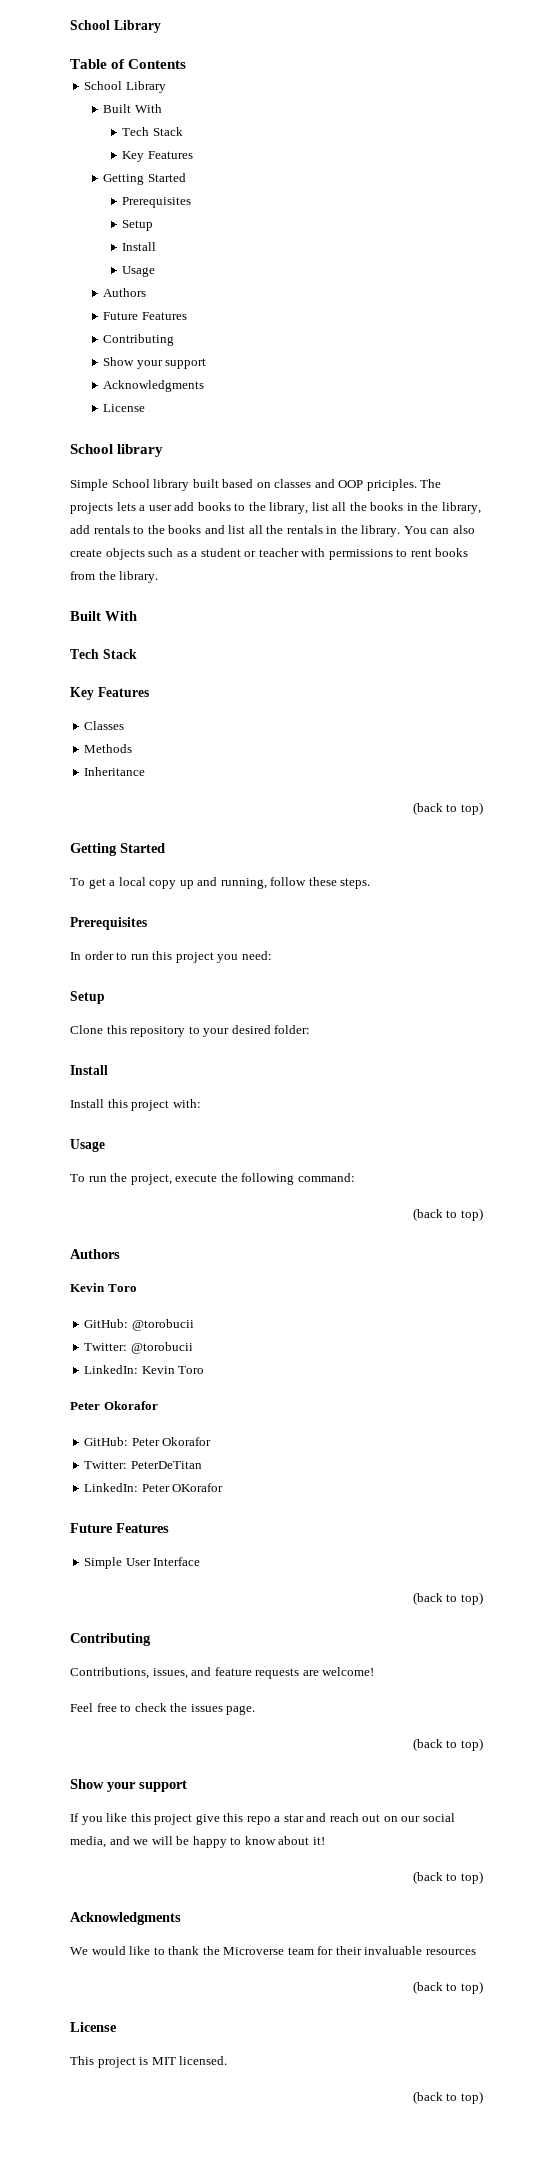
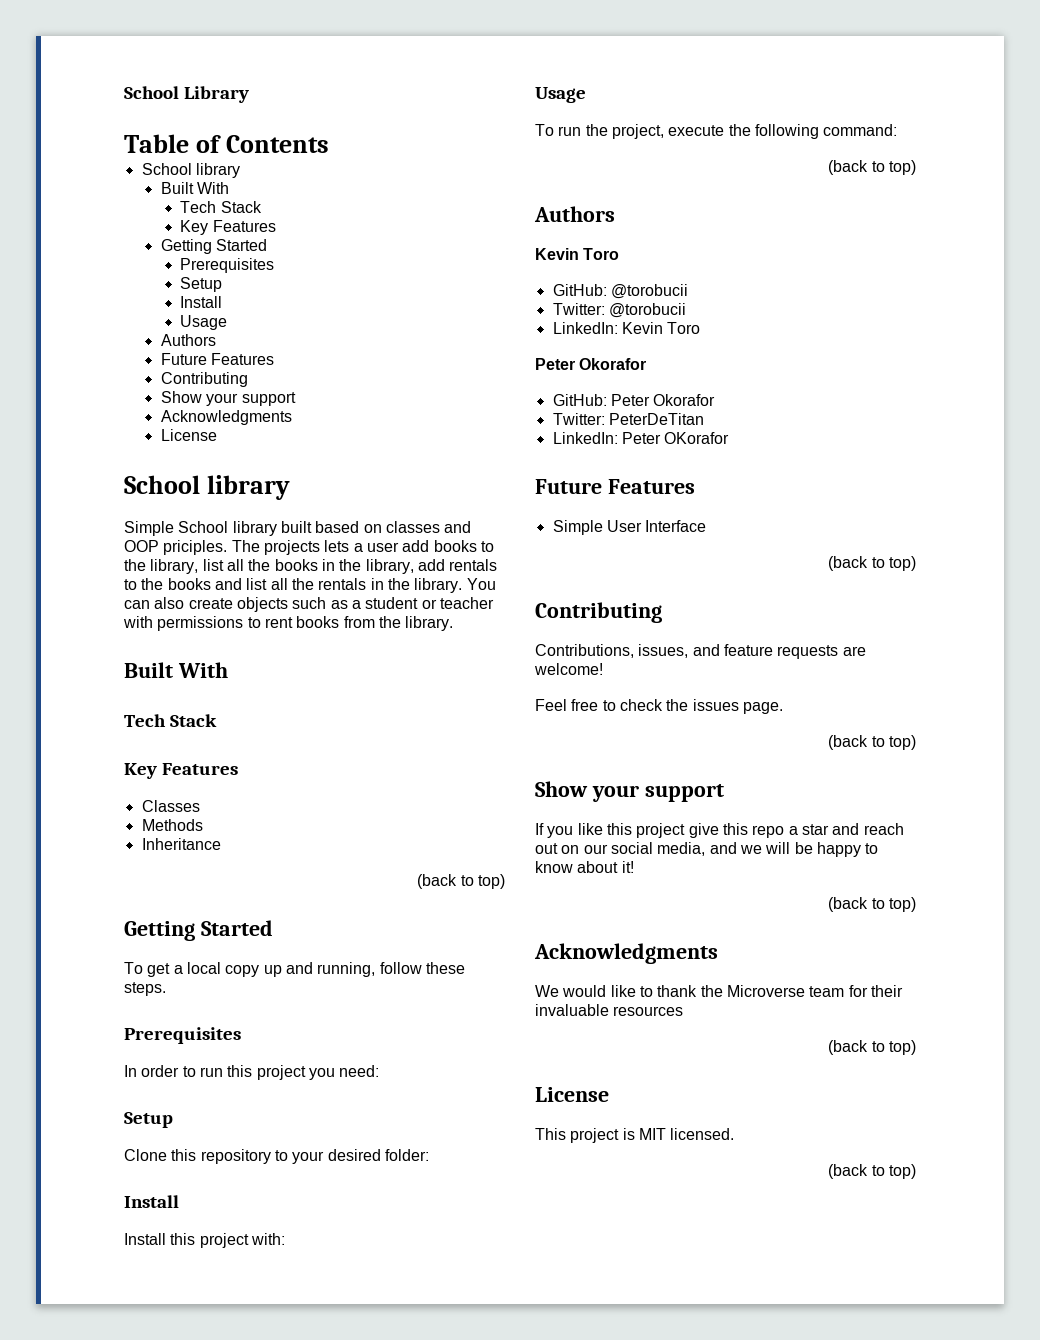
[125,81,166,93] Library -> [195,163,240,178] library

